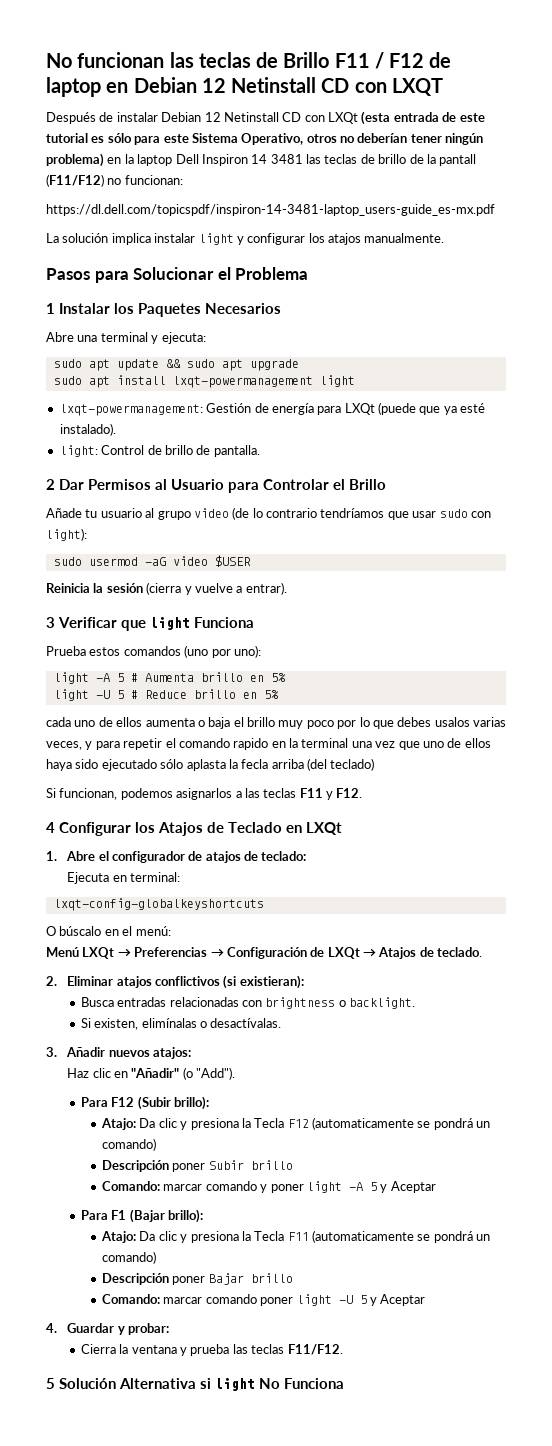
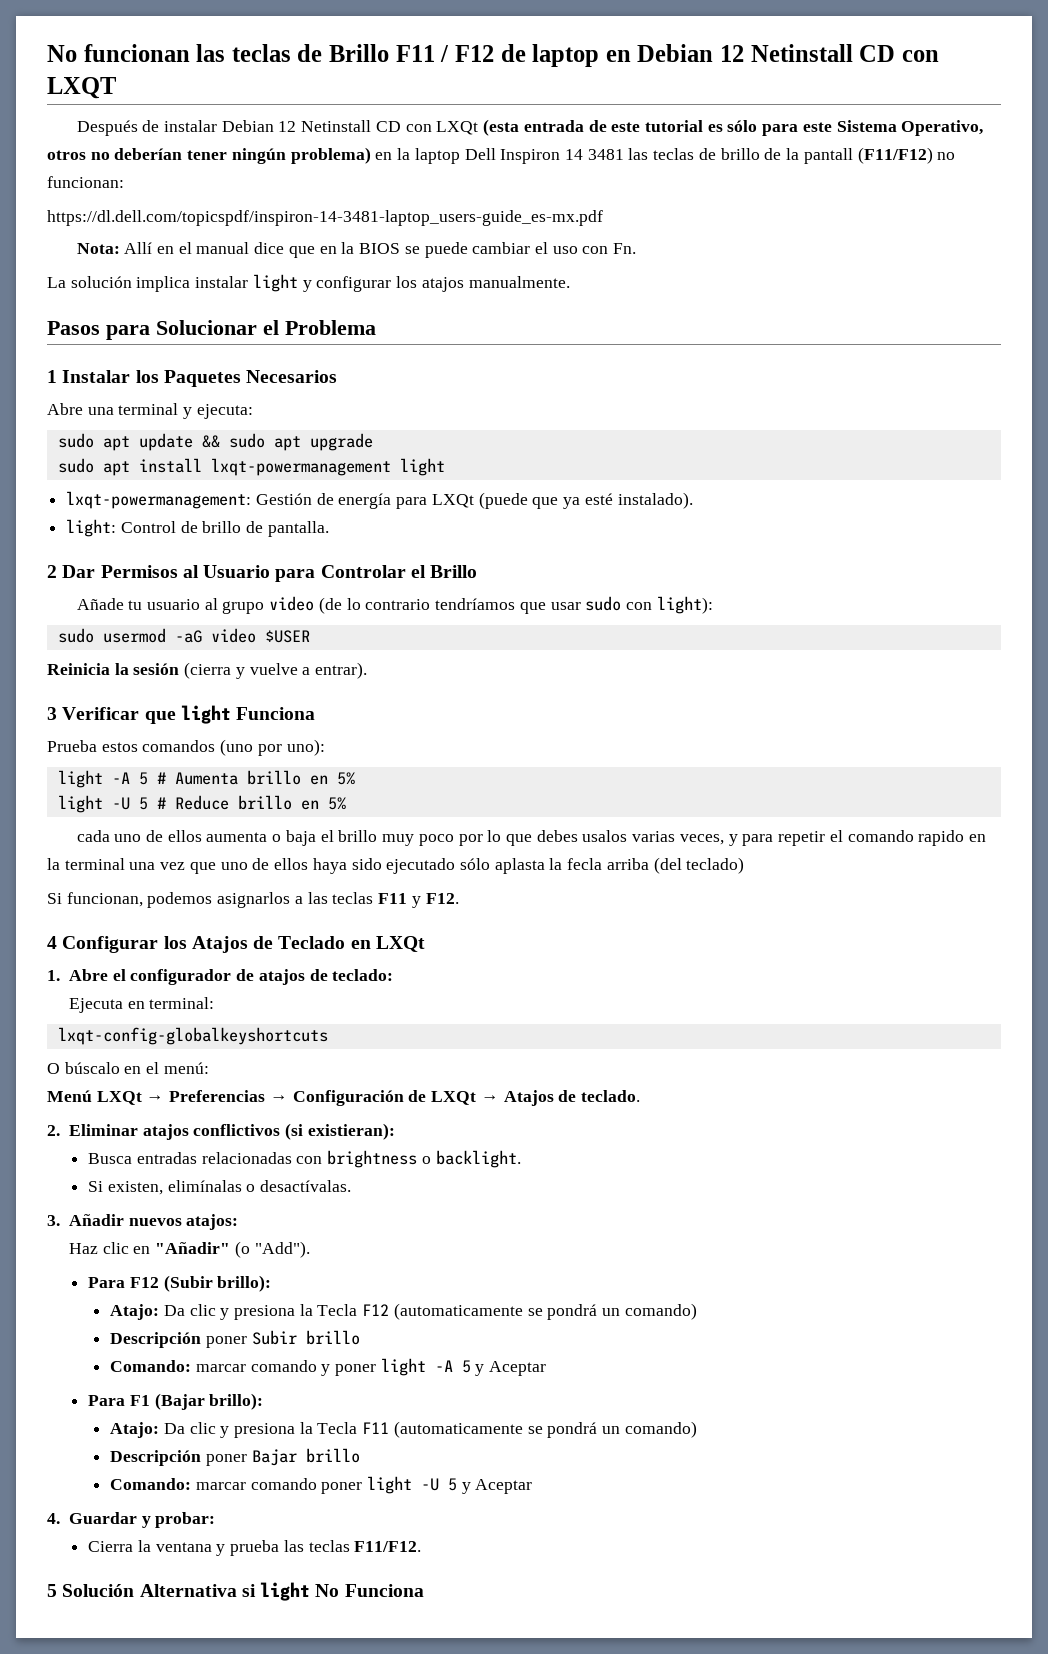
(495, 210) none -> [76,242,637,258] // Nota: Allí en el manual dice que en la BIOS se puede cambiar el uso con Fn.

